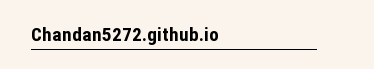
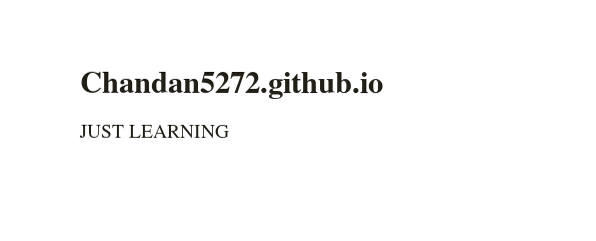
(219, 36) none -> [78,124,230,138] // JUST LEARNING

